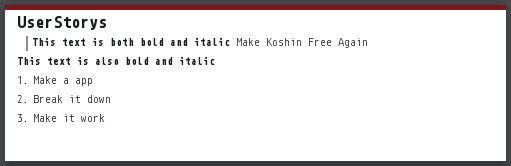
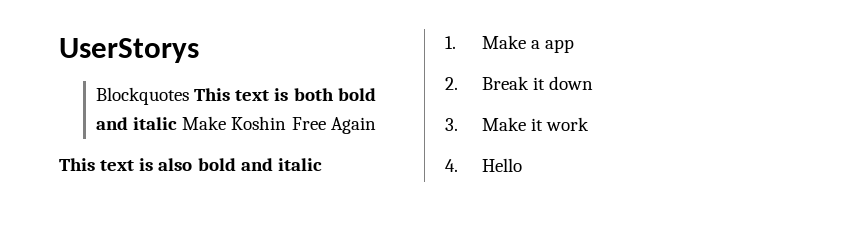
(107, 23) none -> [95,87,189,105] Blockquotes
(106, 118) none -> [445,158,522,172] // 4. Hello

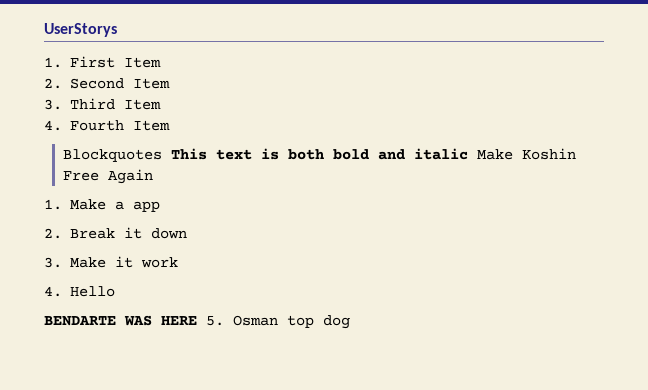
(199, 50) none -> [44,56,161,68] [44,78,170,89] [44,98,161,110] [44,120,170,131] // 1. First Item // 2. Second Item // 3. Third Item // 4. Fourth Item
[59,158,322,171] // This text is also bold and italic -> (154, 176) none
(522, 165) none -> [44,315,350,329] // BENDARTE WAS HERE 5. Osman top dog

